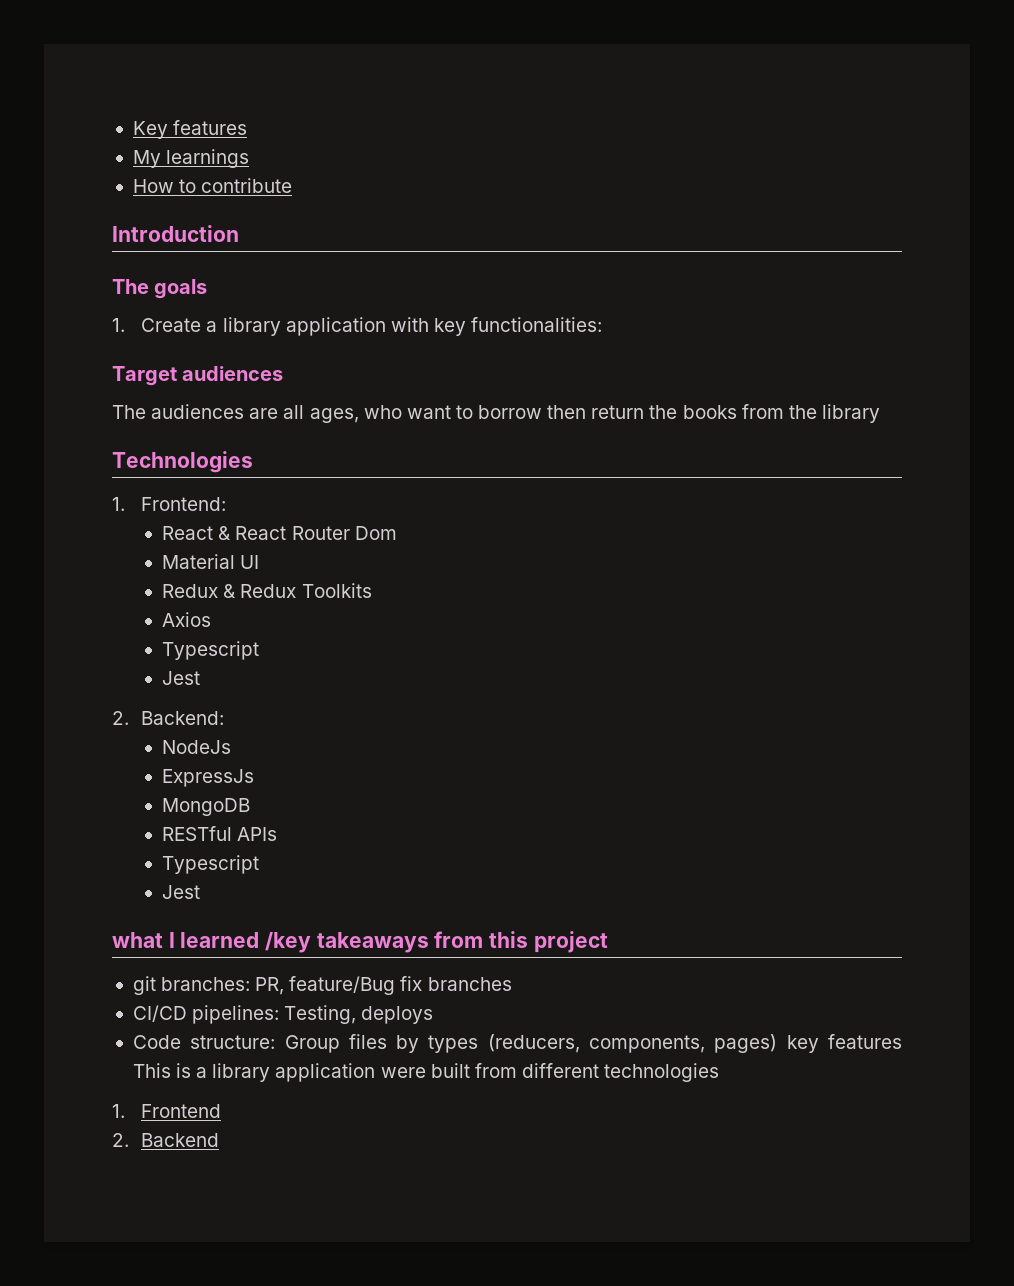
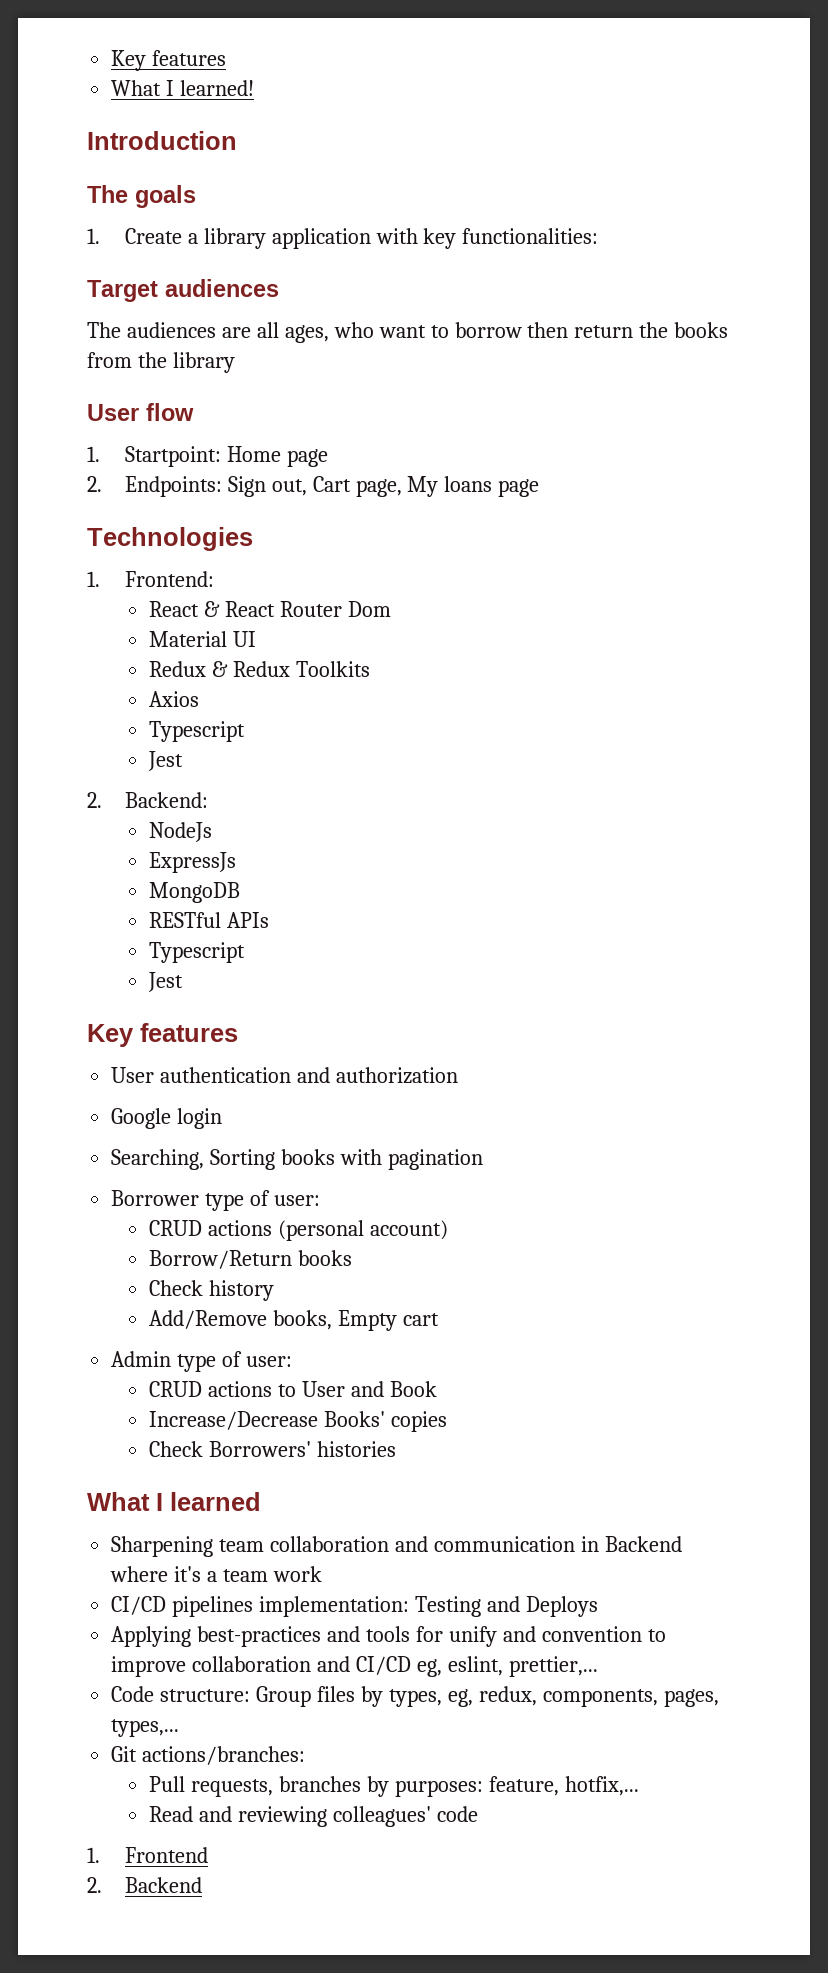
[132,120,248,139] [132,149,250,168] [132,178,293,193] Key features // My learnings // How to contribute -> [111,50,227,71] [111,80,255,96] Key features // What I learned!
(880, 413) none -> [87,403,194,421] [87,446,328,467] [87,476,540,497] // User flow // 1. Startpoint: Home page // 2. Endpoints: Sign out, Cart page, My loans page
[112,931,608,953] [132,976,512,995] [132,1005,434,1024] what I learned /key takeaways from this project // git branches: PR, feature/Bug fix branches // CI/CD pipelines: Testing, deploys -> [87,1023,238,1047] [111,1067,459,1084] [111,1108,223,1129] [111,1149,483,1170] [111,1190,321,1211] [148,1220,448,1241] [148,1250,352,1269] [148,1280,274,1301] [148,1310,439,1331] [111,1351,293,1372] [148,1381,437,1397] [148,1411,447,1432] [148,1441,396,1457] [87,1492,261,1511] [111,1536,682,1557] [110,1566,322,1582] [111,1596,598,1617] [111,1626,666,1647] [111,1656,598,1677] Key features // User authentication and authorization // Google login // Searching, Sorting books with pagination // Borrower type of user: // CRUD actions (personal account) // Borrow/Return books // Check history // Add/Remove books, Empty cart // Admin type of user: // CRUD actions to User and Book // Increase/Decrease Books' copies // Check Borrowers' histories // What I learned // Sharpening team collaboration and communication in Backend where it's a team work // CI/CD pipelines implementation: Testing and Deploys // Applying best-practices and tools for unify and convention to improve collaboration and CI/CD eg, eslint, prettier,...
[428,1034,903,1053] [132,1063,720,1082] types (reducers, components, pages) key features This is a library application were built from different technologies -> [388,1686,719,1707] [111,1719,180,1737] [111,1746,306,1765] [148,1776,639,1797] [148,1806,478,1827] types, eg, redux, components, pages, types,... // Git actions/branches: // Pull requests, branches by purposes: feature, hotfix,... // Read and reviewing colleagues' code

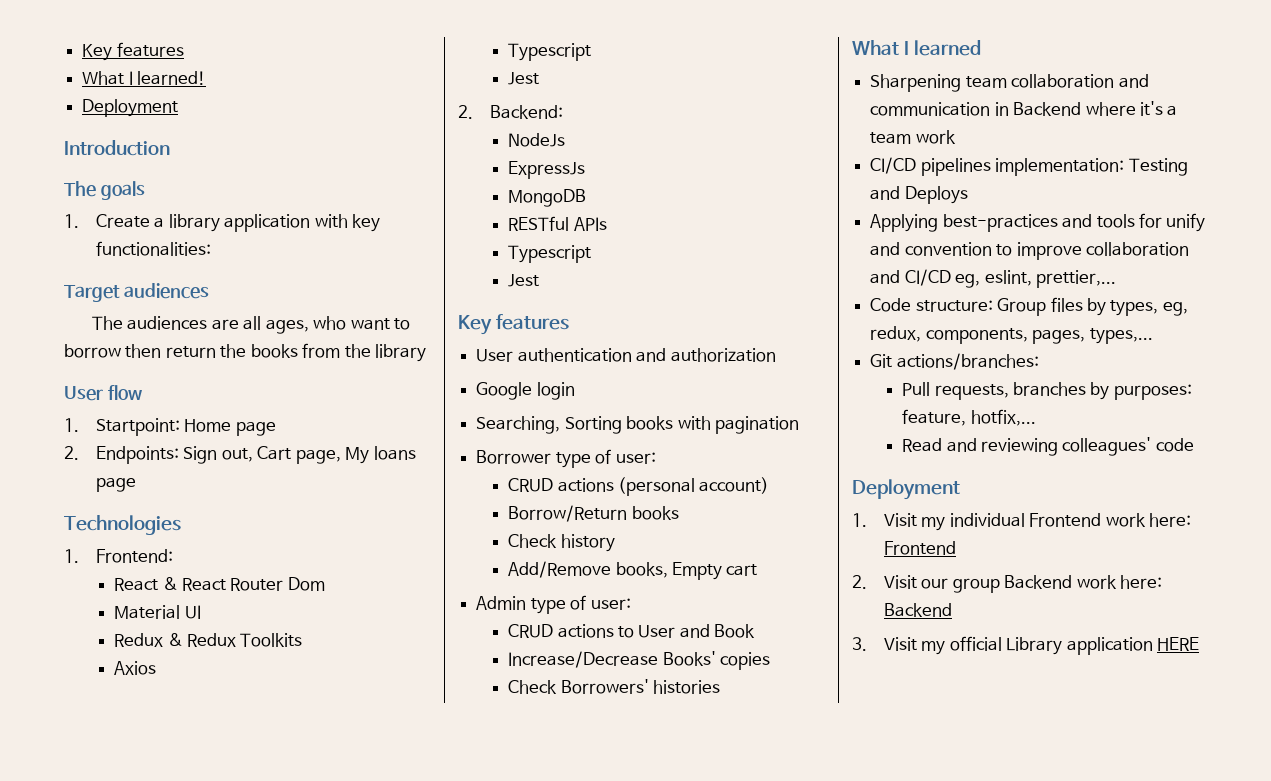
(255, 88) none -> [82,99,179,117] // Deployment
[87,1847,208,1863] [87,1877,202,1893] // 1. Frontend // 2. Backend -> [852,479,960,500] [852,513,1192,531] [883,541,956,555] [852,575,1163,593] [883,603,952,617] [852,636,1200,655] // Deployment // 1. Visit my individual Frontend work here: Frontend // 2. Visit our group Backend work here: Backend // 3. Visit my official Library application HERE

